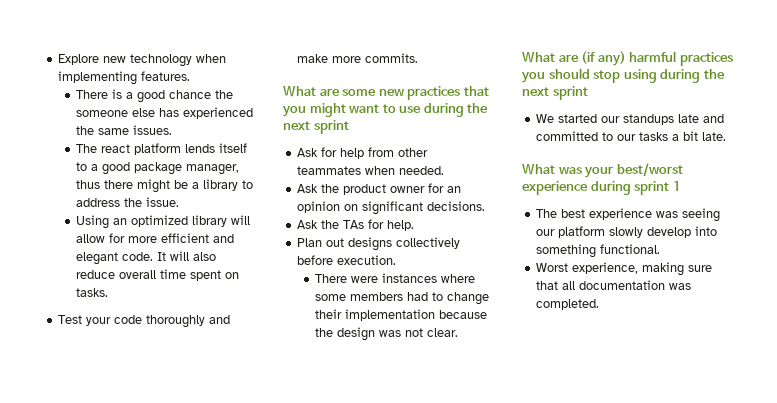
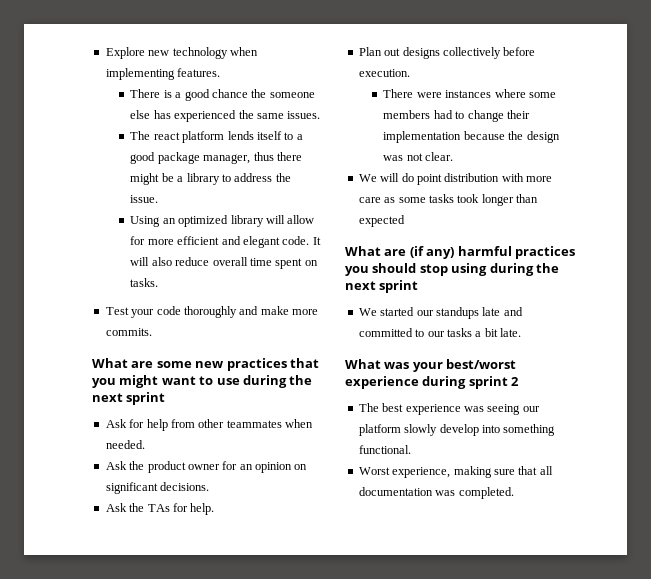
(459, 332) none -> [358,173,552,185] [358,194,538,206] [358,215,405,227] // We will do point distribution with more care as some tasks took longer than expected
[672,181,681,191] 1 -> [511,377,520,386] 2

